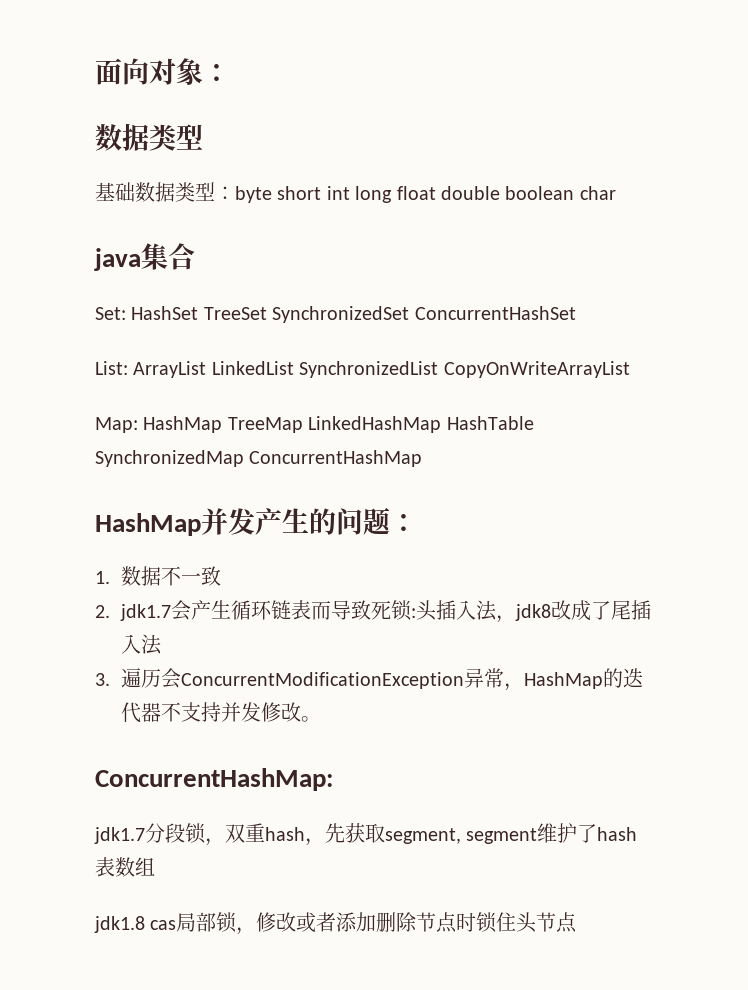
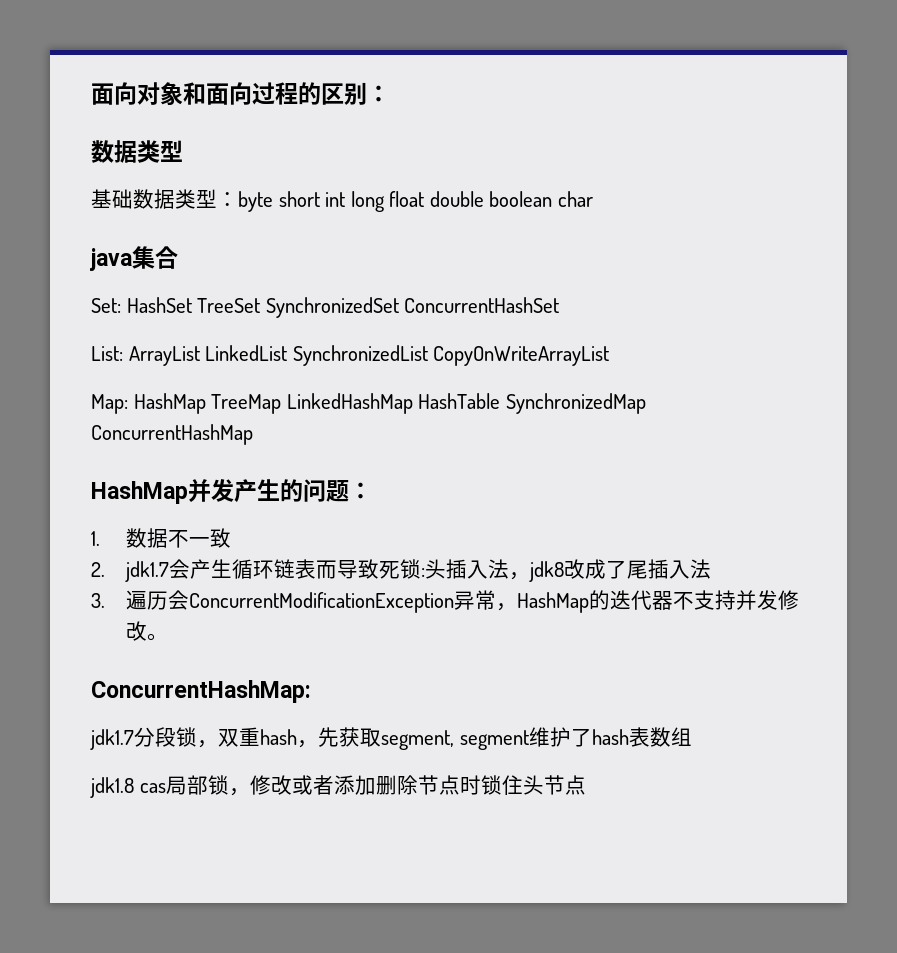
(203, 71) none -> [183,82,367,105] 和面向过程的区别

